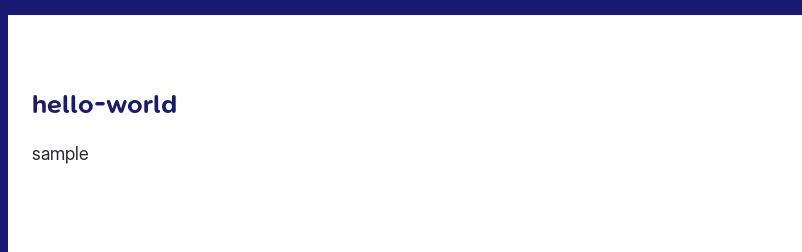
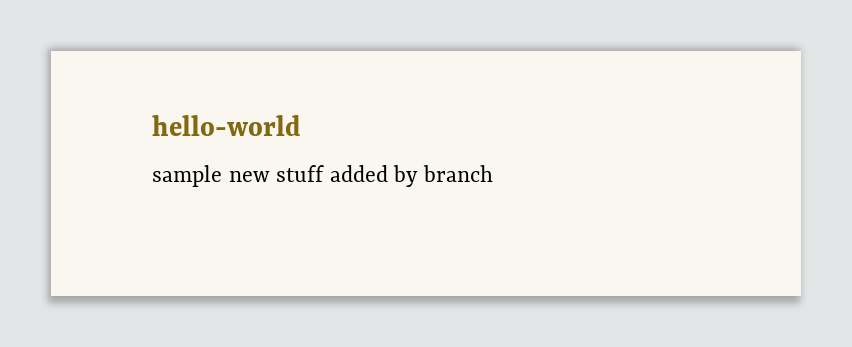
(89, 155) none -> [228,165,494,187] new stuff added by branch

